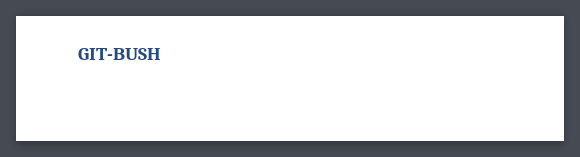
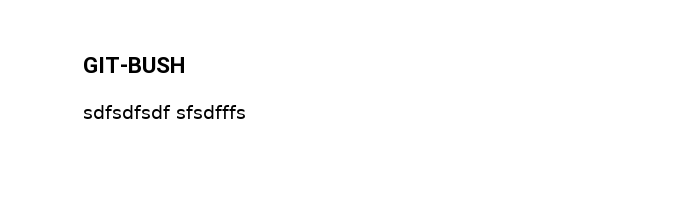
(161, 54) none -> [83,105,246,119] // sdfsdfsdf sfsdfffs

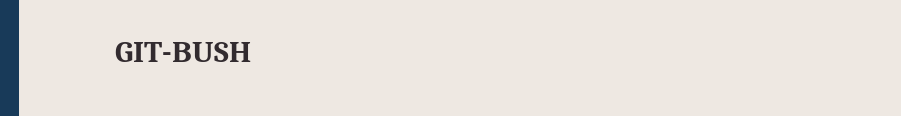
[83,105,246,119] // sdfsdfsdf sfsdfffs -> (251, 52) none

